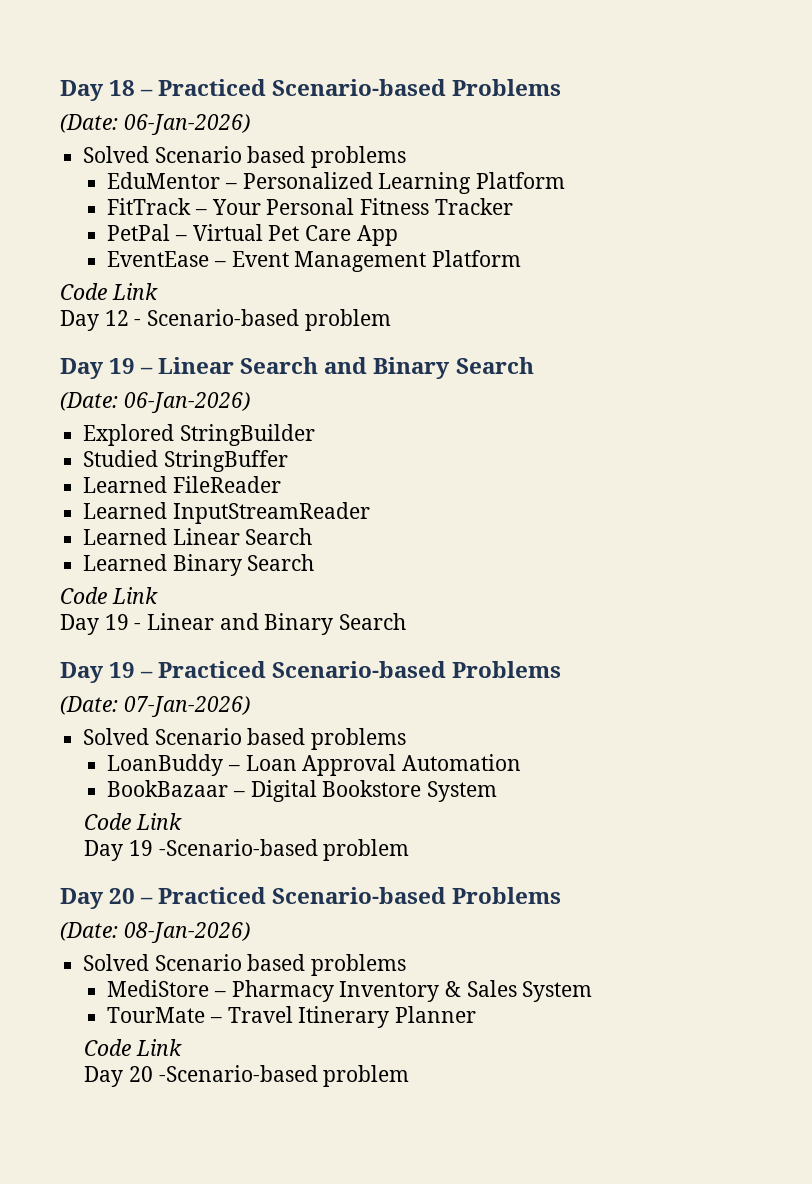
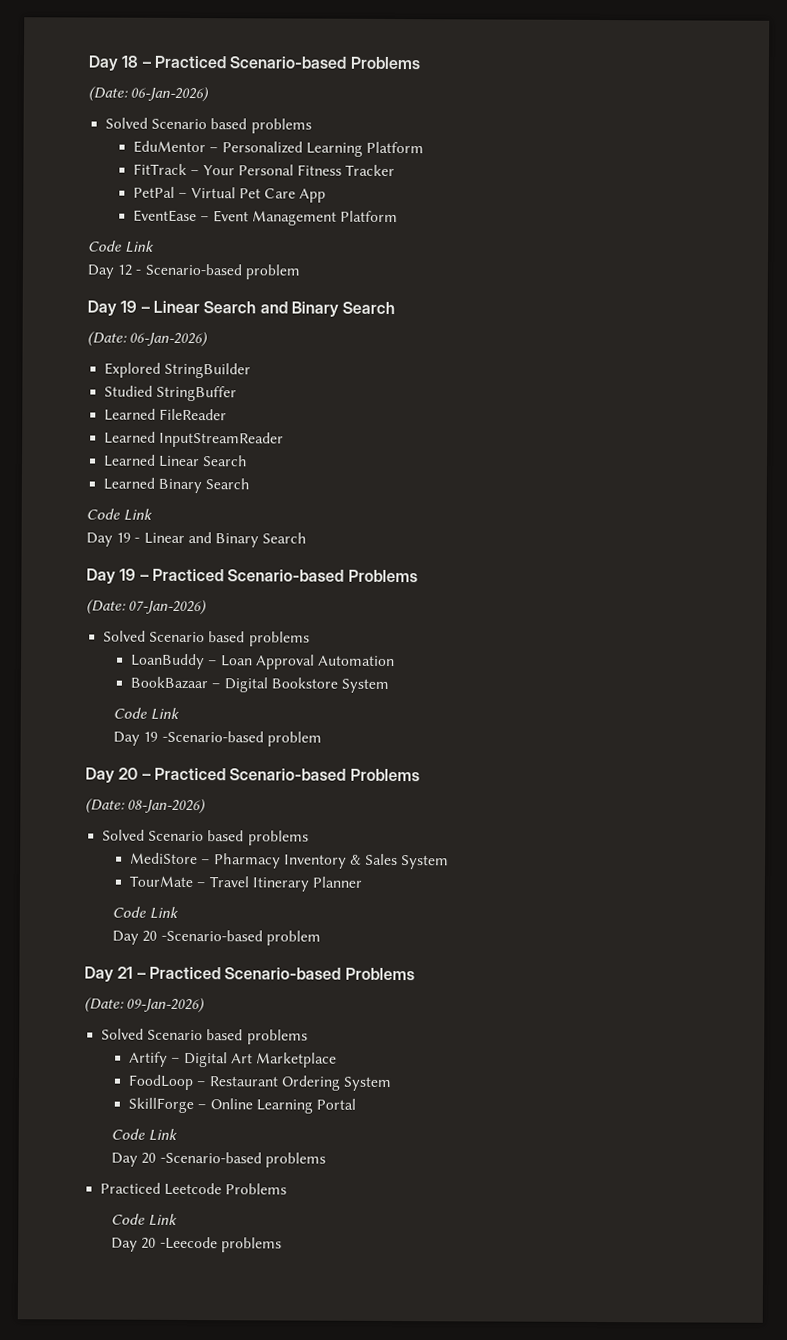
(410, 1076) none -> [84,966,415,982] [84,997,206,1014] [101,1028,308,1045] [129,1051,337,1068] [128,1074,392,1091] [128,1097,356,1114] [111,1128,179,1141] [111,1151,326,1168] [100,1182,288,1196] [111,1213,179,1226] [111,1236,282,1253] // Day 21 – Practiced Scenario-based Problems // (Date: 09-Jan-2026) // Solved Scenario based problems // Artify – Digital Art Marketplace // FoodLoop – Restaurant Ordering System // SkillForge – Online Learning Portal // Code Link // Day 20 -Scenario-based problems // Practiced Leetcode Problems // Code Link // Day 20 -Leecode problems

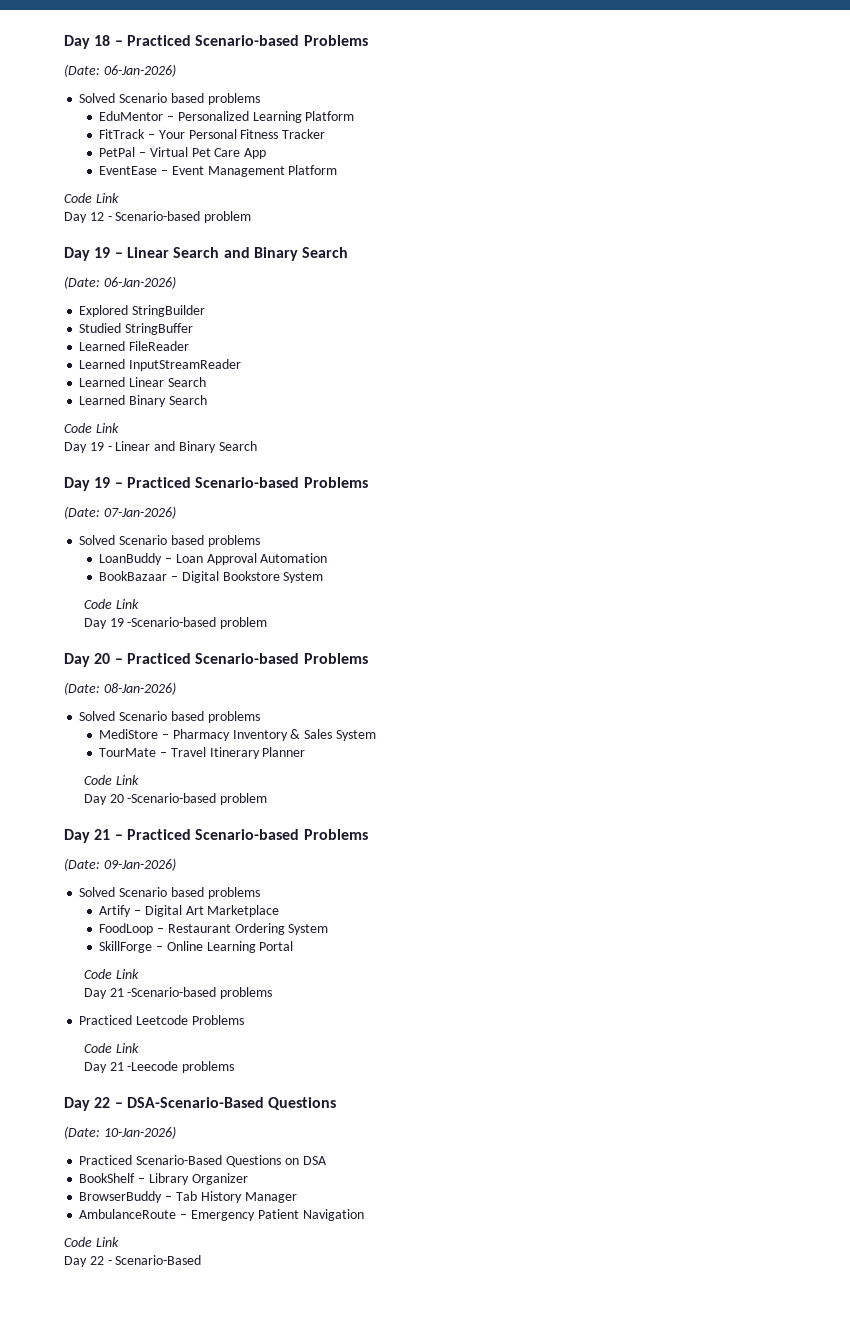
[141,1152,157,1164] 20 -> [109,988,124,997] 21
[141,1237,157,1249] 20 -> [109,1062,124,1071] 21
(282, 1245) none -> [64,1097,337,1111] [64,1126,176,1139] [79,1155,327,1167] [79,1173,248,1185] [79,1191,297,1203] [79,1209,364,1221] [64,1237,119,1247] [64,1255,202,1267] // Day 22 – DSA-Scenario-Based Questions // (Date: 10-Jan-2026) // Practiced Scenario-Based Questions on DSA // BookShelf – Library Organizer // BrowserBuddy – Tab History Manager // AmbulanceRoute – Emergency Patient Navigation // Code Link // Day 22 - Scenario-Based

